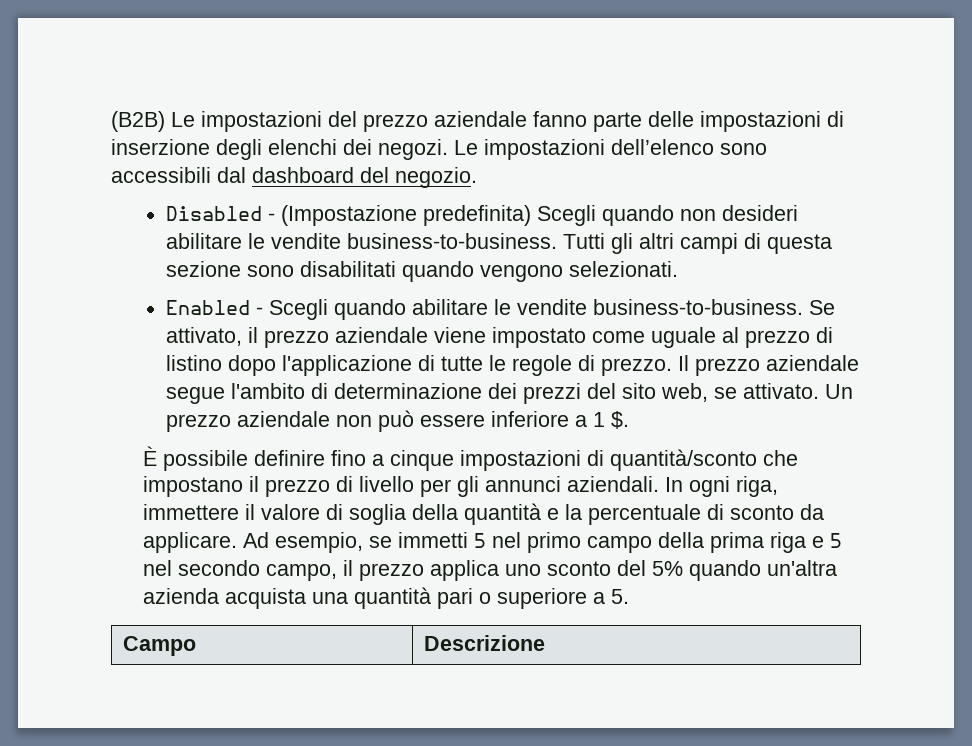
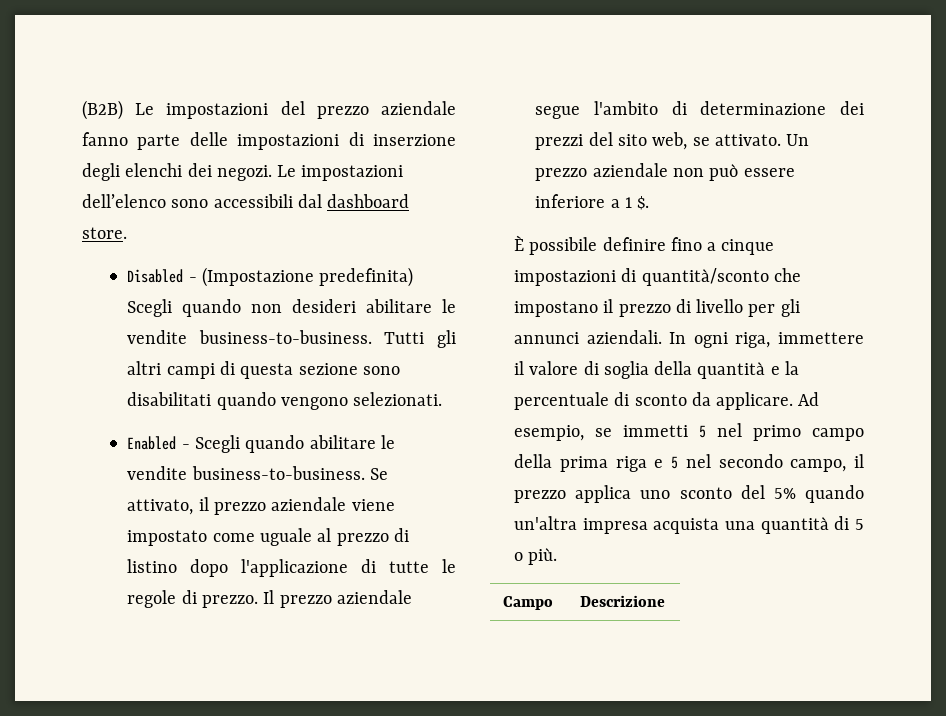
[360,167,477,188] del negozio. -> [82,227,127,239] store.
[142,588,219,604] azienda -> [582,518,648,534] impresa
[436,588,629,609] pari o superiore a 5. -> [834,516,864,530] [514,548,558,565] di 5 o più.

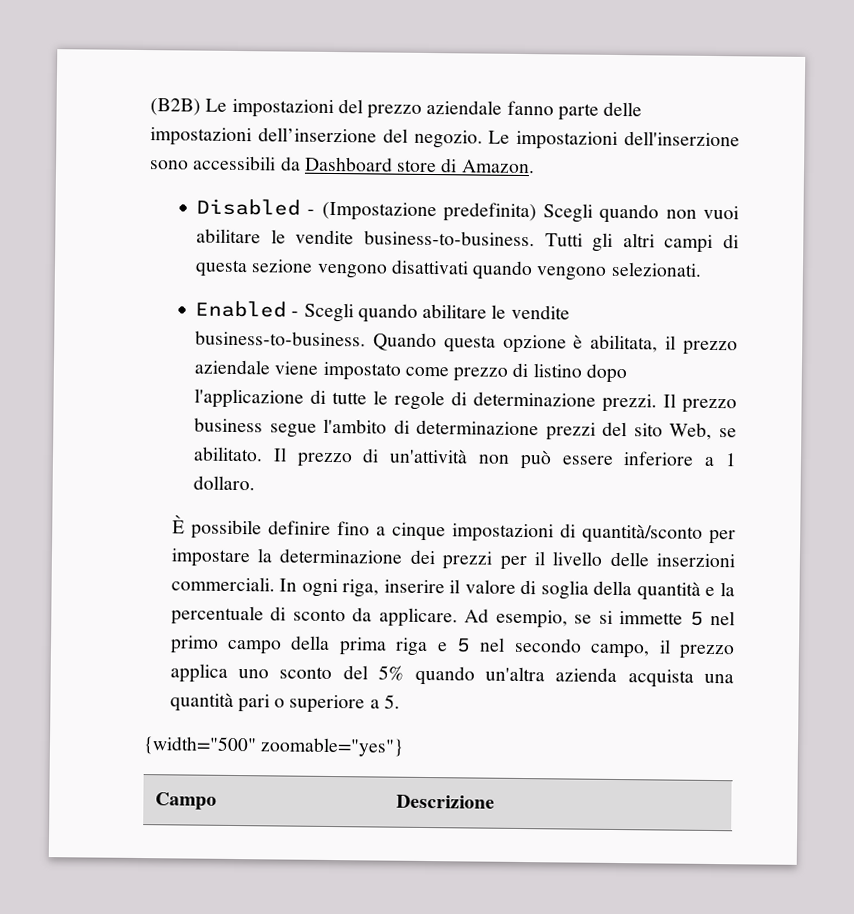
[348,132,456,146] [82,163,404,181] [82,194,166,208] di inserzione degli elenchi dei negozi. Le impostazioni dell’elenco -> [257,127,740,150] dell’inserzione del negozio. Le impostazioni dell'inserzione
[297,194,410,208] [82,227,127,239] dal dashboard store. -> [279,156,535,174] da Dashboard store di Amazon.
[292,299,357,313] desideri -> [703,205,739,220] vuoi
[362,366,400,375] [127,392,212,406] sono disabilitati -> [316,259,469,279] vengono disattivati
[369,468,388,480] [127,499,194,515] Se attivato, -> [372,332,659,354] Quando questa opzione è abilitata,
[259,528,332,546] uguale al -> (449, 371) none
[201,590,412,608] prezzo. Il prezzo aziendale -> [473,391,737,414] [194,417,264,433] determinazione prezzi. Il prezzo business
[840,101,864,115] dei -> (540, 427) none
[652,132,810,150] [535,163,668,181] web, se attivato. Un prezzo aziendale -> [669,422,737,440] [193,446,469,468] Web, se abilitato. Il prezzo di un'attività
[637,196,650,210] $. -> [193,475,256,491] dollaro.
[773,268,801,282] [514,299,800,317] [514,330,662,344] che impostano il prezzo di livello per gli annunci aziendali. -> [709,529,736,545] [170,548,735,571] [170,576,275,592] per impostare la determinazione dei prezzi per il livello delle inserzioni commerciali.
[778,332,864,344] immettere -> [383,579,445,594] inserire
[623,425,689,437] immetti -> [598,610,684,625] si immette
[582,518,648,534] impresa -> [555,667,618,683] azienda
[834,516,864,530] [514,548,558,565] di 5 o più. -> [237,694,400,714] [143,736,405,757] pari o superiore a 5. // {width="500" zoomable="yes"}

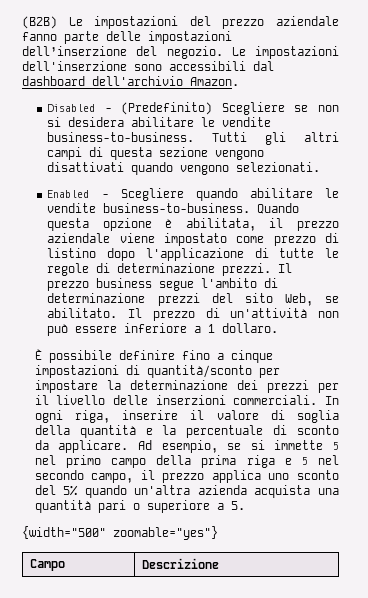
[279,156,458,173] da Dashboard store di -> [253,61,274,71] [22,76,183,86] dal dashboard dell'archivio
[321,201,739,224] (Impostazione predefinita) Scegli quando non vuoi -> [121,102,339,115] [47,117,125,127] (Predefinito) Scegliere se non si desidera
[303,302,354,323] Scegli -> [120,188,184,201] Scegliere

